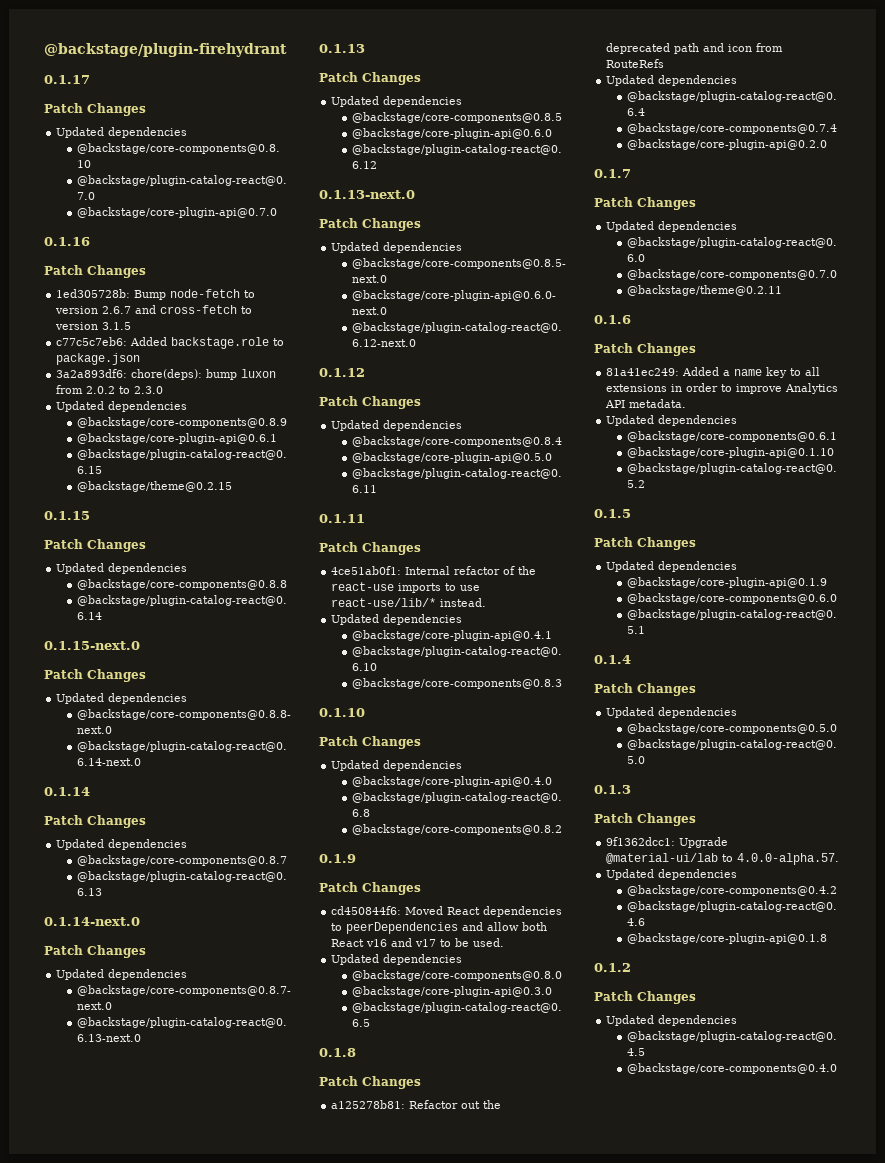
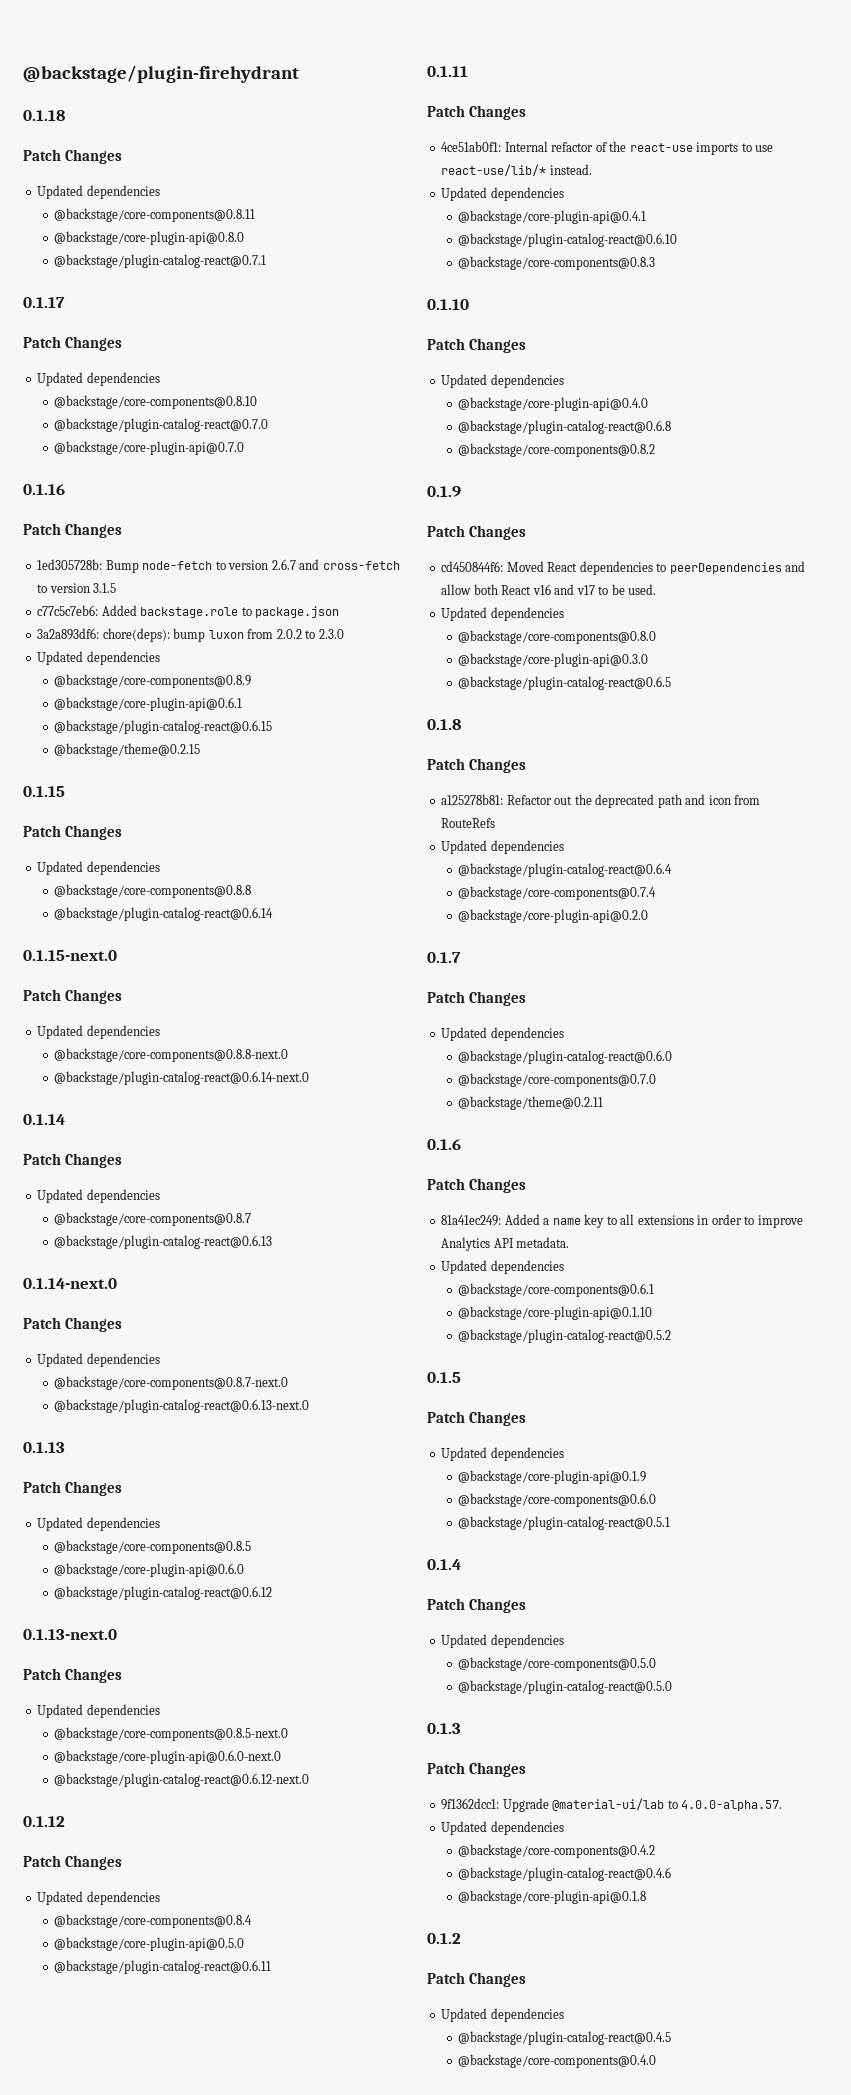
(287, 50) none -> [23,110,65,121] [23,149,122,164] [37,185,160,199] [54,208,256,222] [54,231,245,245] [54,254,267,268] // 0.1.18 // Patch Changes // Updated dependencies // @backstage/core-components@0.8.11 // @backstage/core-plugin-api@0.8.0 // @backstage/plugin-catalog-react@0.7.1

